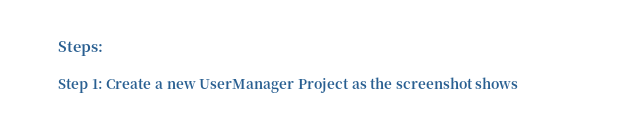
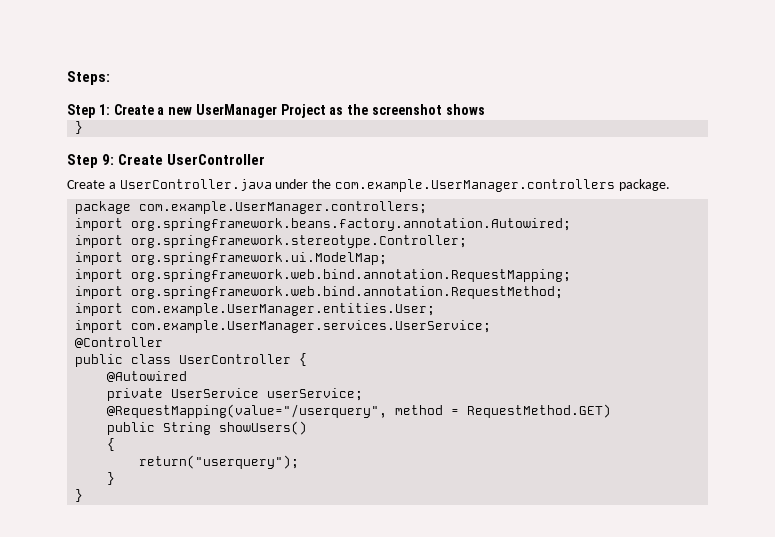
(519, 83) none -> [75,121,84,134] [67,154,266,168] [67,179,670,192] [75,201,428,214] [75,218,572,231] [75,235,468,248] [75,252,388,265] [75,269,572,282] [75,286,564,299] [75,303,436,316] [75,320,492,333] [75,337,164,348] [75,353,308,367] [107,371,188,382] [107,388,364,401] [107,404,612,418] [107,421,308,435] [107,438,116,451] [139,455,300,469] [107,472,116,485] [75,489,84,502] // } // Step 9: Create UserController // Create a UserController.java under the com.example.UserManager.controllers package. // package com.example.UserManager.controllers; // import org.springframework.beans.factory.annotation.Autowired; // import org.springframework.stereotype.Controller; // import org.springframework.ui.ModelMap; // import org.springframework.web.bind.annotation.RequestMapping; // import org.springframework.web.bind.annotation.RequestMethod; // import com.example.UserManager.entities.User; // import com.example.UserManager.services.UserService; // @Controller // public class UserController { // @Autowired // private UserService userService; // @RequestMapping(value="/userquery", method = RequestMethod.GET) // public String showUsers() // { // return("userquery"); // } // }

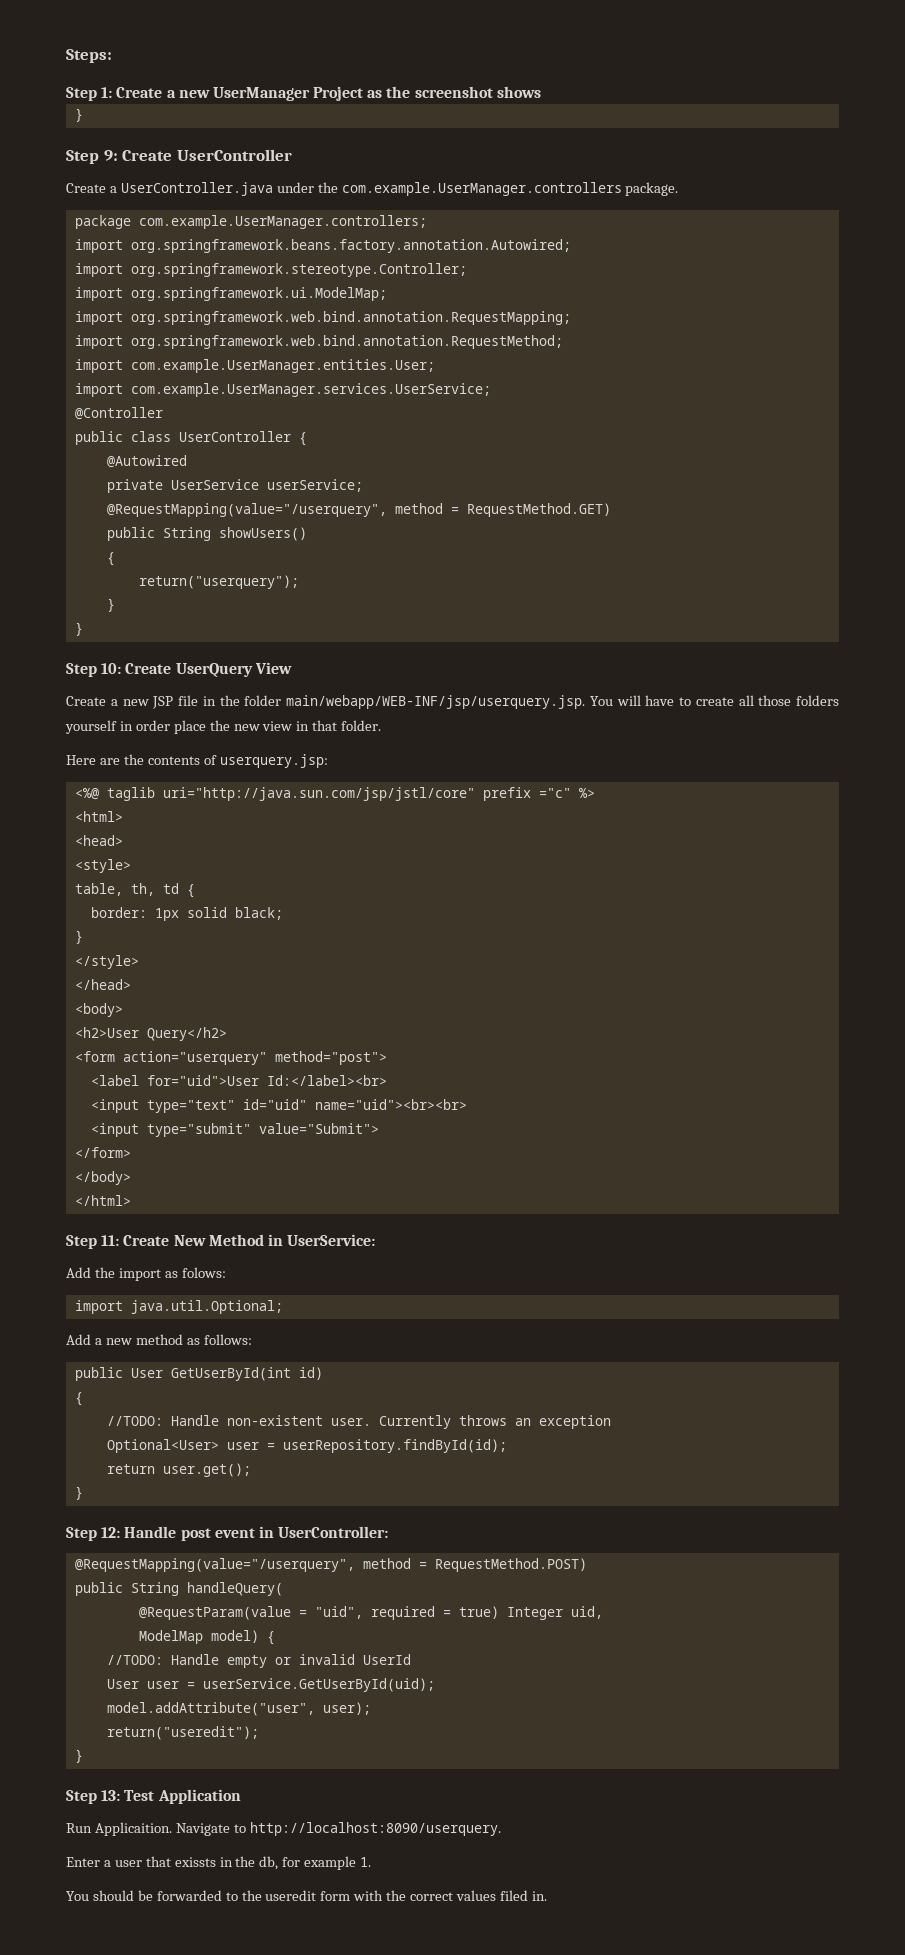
(84, 495) none -> [66,662,292,677] [66,695,839,709] [65,720,382,734] [66,754,328,768] [74,787,595,801] [74,811,123,822] [74,835,123,846] [74,859,131,873] [74,883,195,898] [90,907,283,921] [74,930,83,944] [74,955,139,969] [74,979,131,990] [74,1003,123,1017] [74,1027,227,1041] [74,1051,387,1065] [90,1075,387,1086] [90,1099,467,1113] [90,1123,379,1137] [74,1147,131,1158] [74,1171,131,1185] [74,1195,131,1206] [66,1234,376,1249] [66,1267,226,1281] [74,1300,283,1314] [66,1334,252,1345] [74,1367,323,1381] [74,1392,83,1406] [106,1415,611,1429] [106,1439,507,1453] [106,1463,251,1477] [74,1486,83,1500] [66,1526,389,1541] [74,1558,587,1572] [74,1582,283,1596] [138,1606,603,1620] [138,1630,275,1645] [106,1654,411,1668] [106,1678,435,1692] [106,1702,371,1716] [106,1726,259,1740] [74,1749,83,1763] [66,1789,241,1804] [66,1822,501,1836] [66,1856,372,1870] [66,1890,547,1901] // Step 10: Create UserQuery View // Create a new JSP file in the folder main/webapp/WEB-INF/jsp/userquery.jsp. You will have to create all those folders yourself in order place the new view in that folder. // Here are the contents of userquery.jsp: // <%@ taglib uri="http://java.sun.com/jsp/jstl/core" prefix ="c" %> // <html> // <head> // <style> // table, th, td { // border: 1px solid black; // } // </style> // </head> // <body> // <h2>User Query</h2> // <form action="userquery" method="post"> // <label for="uid">User Id:</label><br> // <input type="text" id="uid" name="uid"><br><br> // <input type="submit" value="Submit"> // </form> // </body> // </html> // Step 11: Create New Method in UserService: // Add the import as folows: // import java.util.Optional; // Add a new method as follows: // public User GetUserById(int id) // { // //TODO: Handle non-existent user. Currently throws an exception // Optional<User> user = userRepository.findById(id); // return user.get(); // } // Step 12: Handle post event in UserController: // @RequestMapping(value="/userquery", method = RequestMethod.POST) // public String handleQuery( // @RequestParam(value = "uid", required = true) Integer uid, // ModelMap model) { // //TODO: Handle empty or invalid UserId // User user = userService.GetUserById(uid); // model.addAttribute("user", user); // return("useredit"); // } // Step 13: Test Application // Run Applicaition. Navigate to http://localhost:8090/userquery. // Enter a user that exissts in the db, for example 1. // You should be forwarded to the useredit form with the correct values filed in.

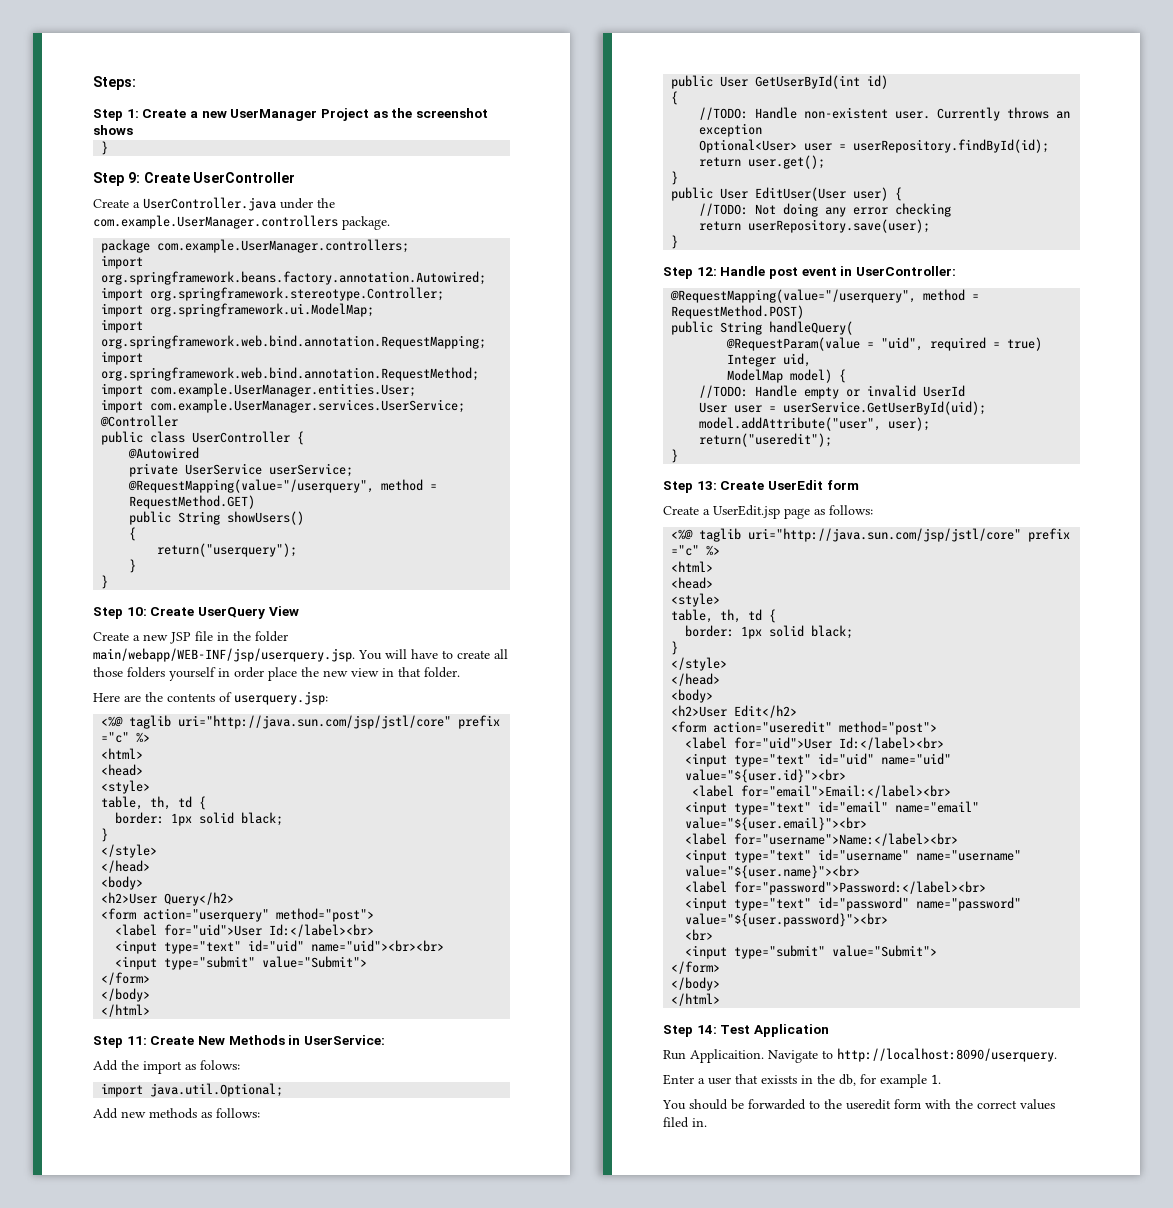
[208,1234,264,1246] Method -> [228,1035,285,1045] Methods
[94,1334,183,1345] a new method -> [121,1108,197,1119] new methods
(83, 1493) none -> [671,187,903,201] [699,203,952,217] [699,219,931,233] [671,235,679,249] // public User EditUser(User user) { // //TODO: Not doing any error checking // return userRepository.save(user); // }
(121, 1795) none -> [720,480,859,490] [663,505,873,519] [671,528,1071,542] [671,545,721,556] [671,561,714,572] [671,577,714,589] [671,593,721,607] [671,609,777,623] [685,625,854,639] [671,641,679,655] [671,657,728,671] [671,673,721,686] [671,689,714,703] [671,705,798,718] [671,721,938,735] [685,737,945,750] [685,753,952,767] [685,769,847,783] [692,785,952,798] [685,801,980,815] [685,817,868,831] [685,833,959,846] [685,849,1022,863] [685,865,861,879] [685,881,987,895] [685,897,1022,911] [685,913,889,927] [685,929,714,941] [685,945,938,959] [671,961,721,974] [671,977,721,991] [671,993,721,1006] [663,1025,717,1037] Create UserEdit form // Create a UserEdit.jsp page as follows: // <%@ taglib uri="http://java.sun.com/jsp/jstl/core" prefix ="c" %> // <html> // <head> // <style> // table, th, td { // border: 1px solid black; // } // </style> // </head> // <body> // <h2>User Edit</h2> // <form action="useredit" method="post"> // <label for="uid">User Id:</label><br> // <input type="text" id="uid" name="uid" value="${user.id}"><br> // <label for="email">Email:</label><br> // <input type="text" id="email" name="email" value="${user.email}"><br> // <label for="username">Name:</label><br> // <input type="text" id="username" name="username" value="${user.name}"><br> // <label for="password">Password:</label><br> // <input type="text" id="password" name="password" value="${user.password}"><br> // <br> // <input type="submit" value="Submit"> // </form> // </body> // </html> // Step 14:

